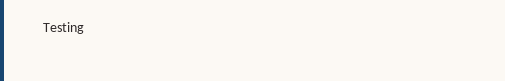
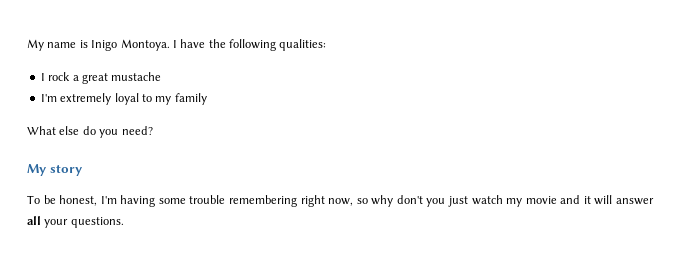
[43,22,84,34] Testing -> [27,39,327,51] [40,72,162,84] [40,93,207,105] [27,126,153,138] [27,164,82,176] [27,195,654,207] [27,216,124,228] My name is Inigo Montoya. I have the following qualities: // I rock a great mustache // I'm extremely loyal to my family // What else do you need? // My story // To be honest, I'm having some trouble remembering right now, so why don't you just watch my movie and it will answer all your questions.

